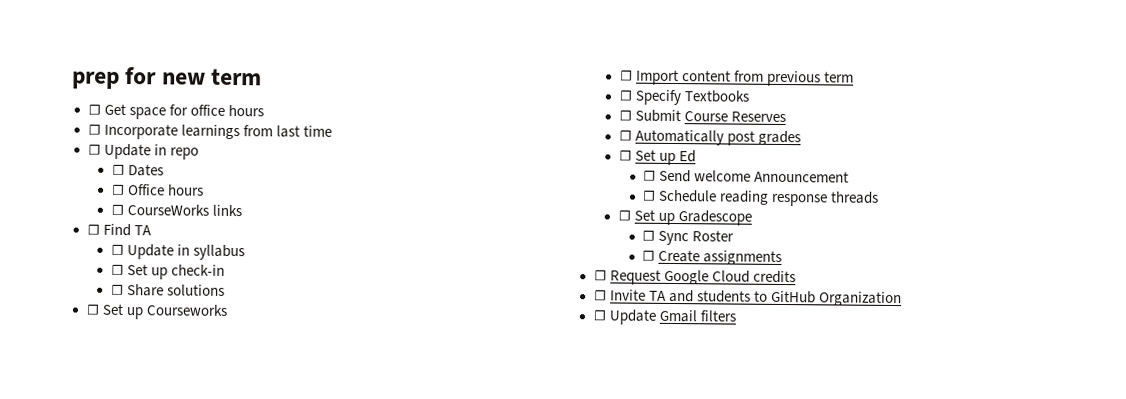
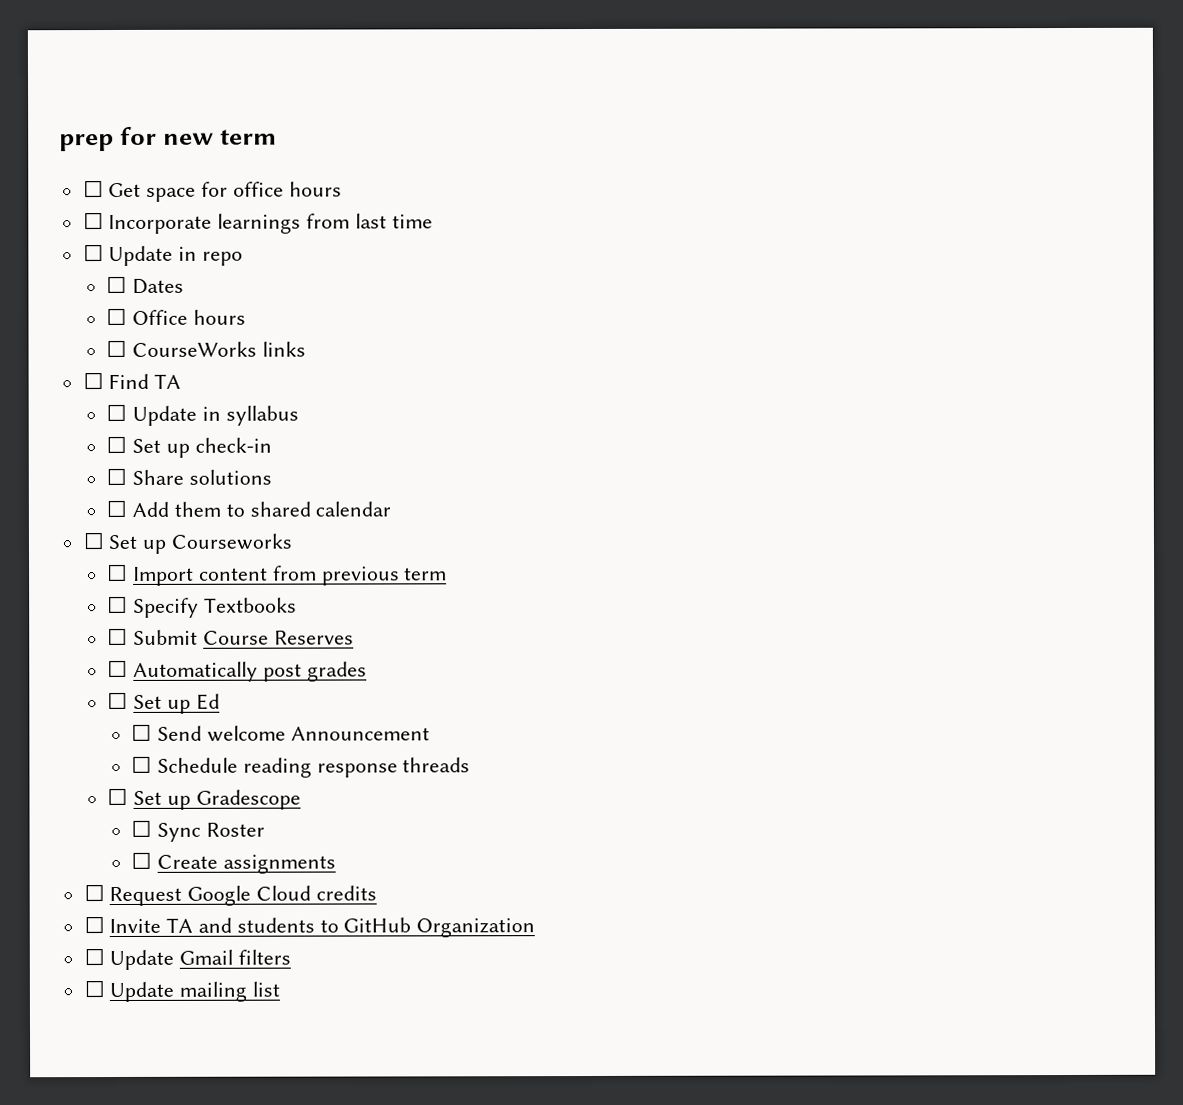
(225, 290) none -> [106,499,392,518] // ☐ Add them to shared calendar
(736, 316) none -> [83,980,281,1003] // ☐ Update mailing list

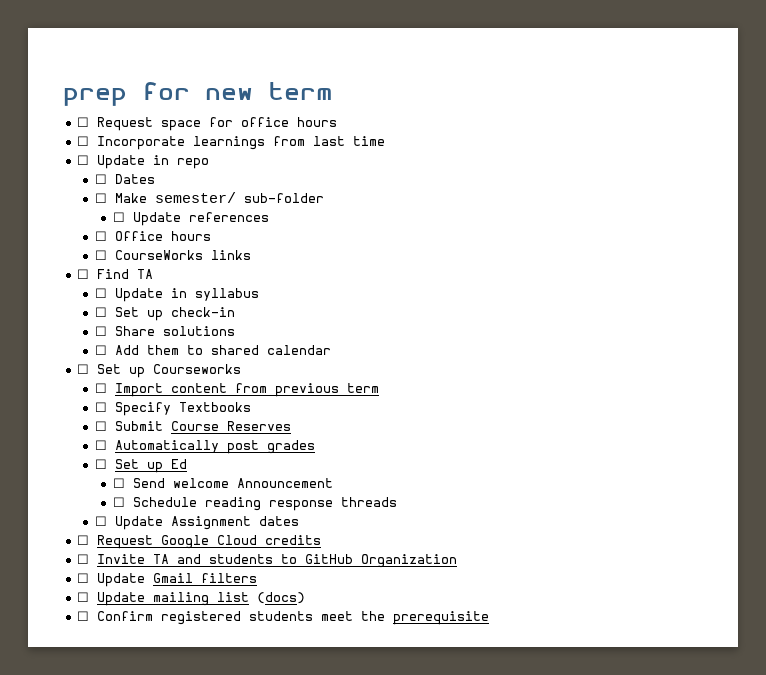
[108,182,142,198] Get -> [97,117,154,131] Request
(185, 286) none -> [95,192,325,203] [112,212,269,226] // ☐ Make semester/ sub-folder // ☐ Update references
[133,789,301,810] [131,819,265,842] [131,851,336,874] Set up Gradescope // ☐ Sync Roster // ☐ Create assignments -> [115,516,300,530] Update Assignment dates
(281, 989) none -> [257,592,306,604] [77,611,490,625] (docs) // ☐ Confirm registered students meet the prerequisite

